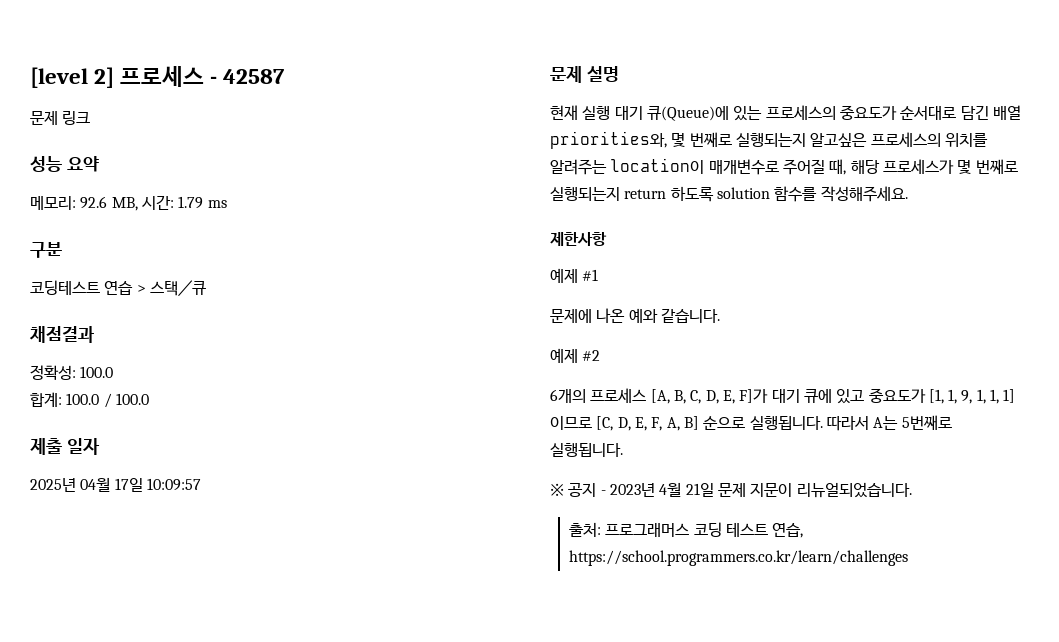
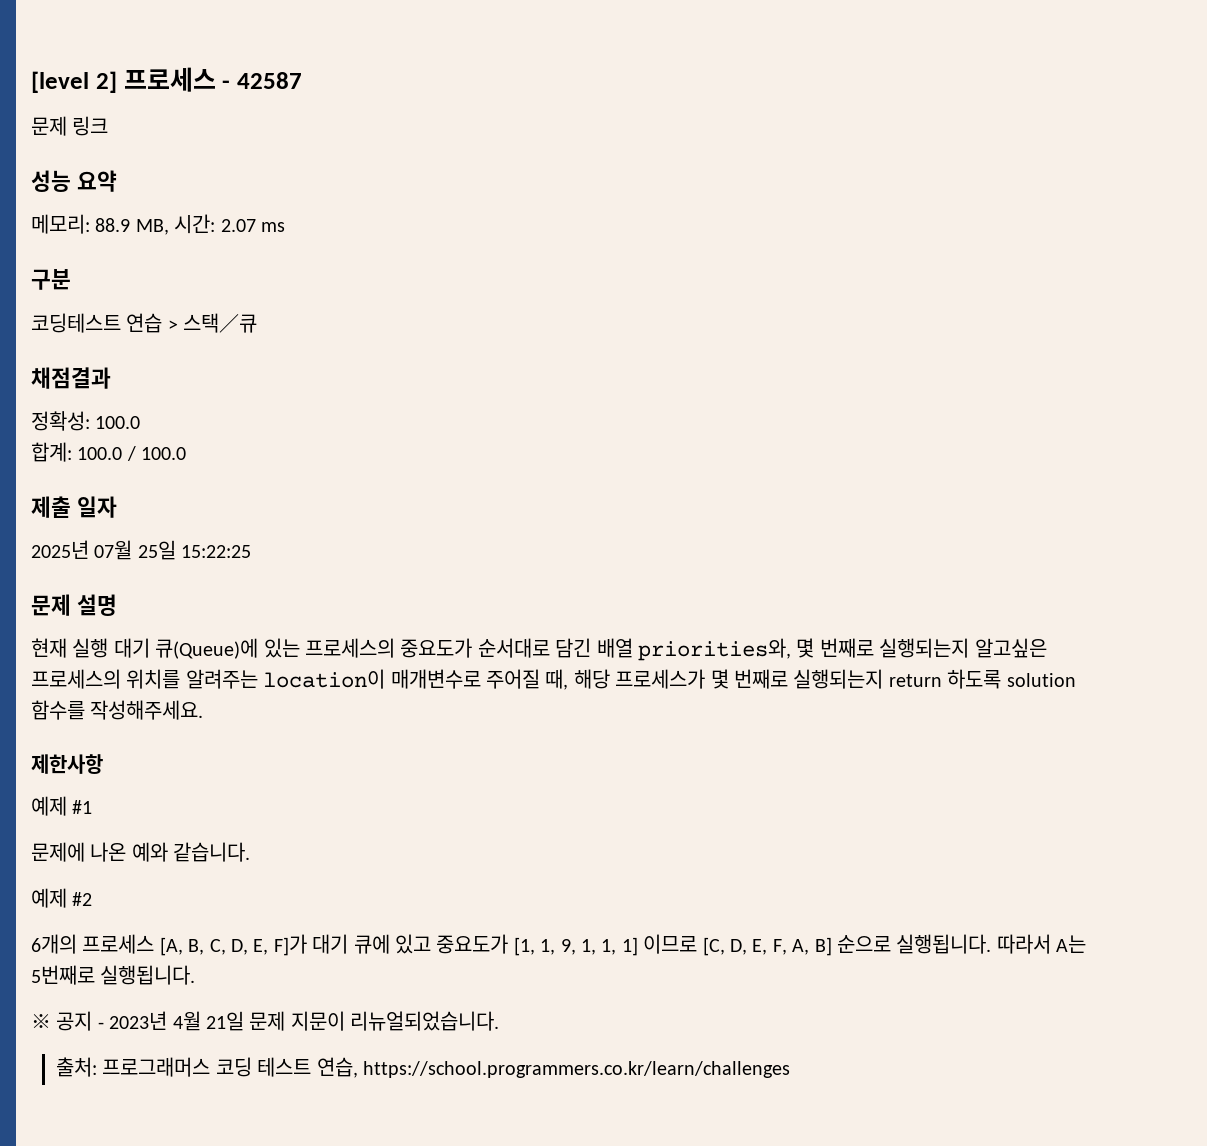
[80,196,108,209] 92.6 -> [95,218,131,232] 88.9
[178,196,204,209] 1.79 -> [220,219,256,232] 2.07
[80,477,201,492] 04월 17일 10:09:57 -> [94,540,252,560] 07월 25일 15:22:25

